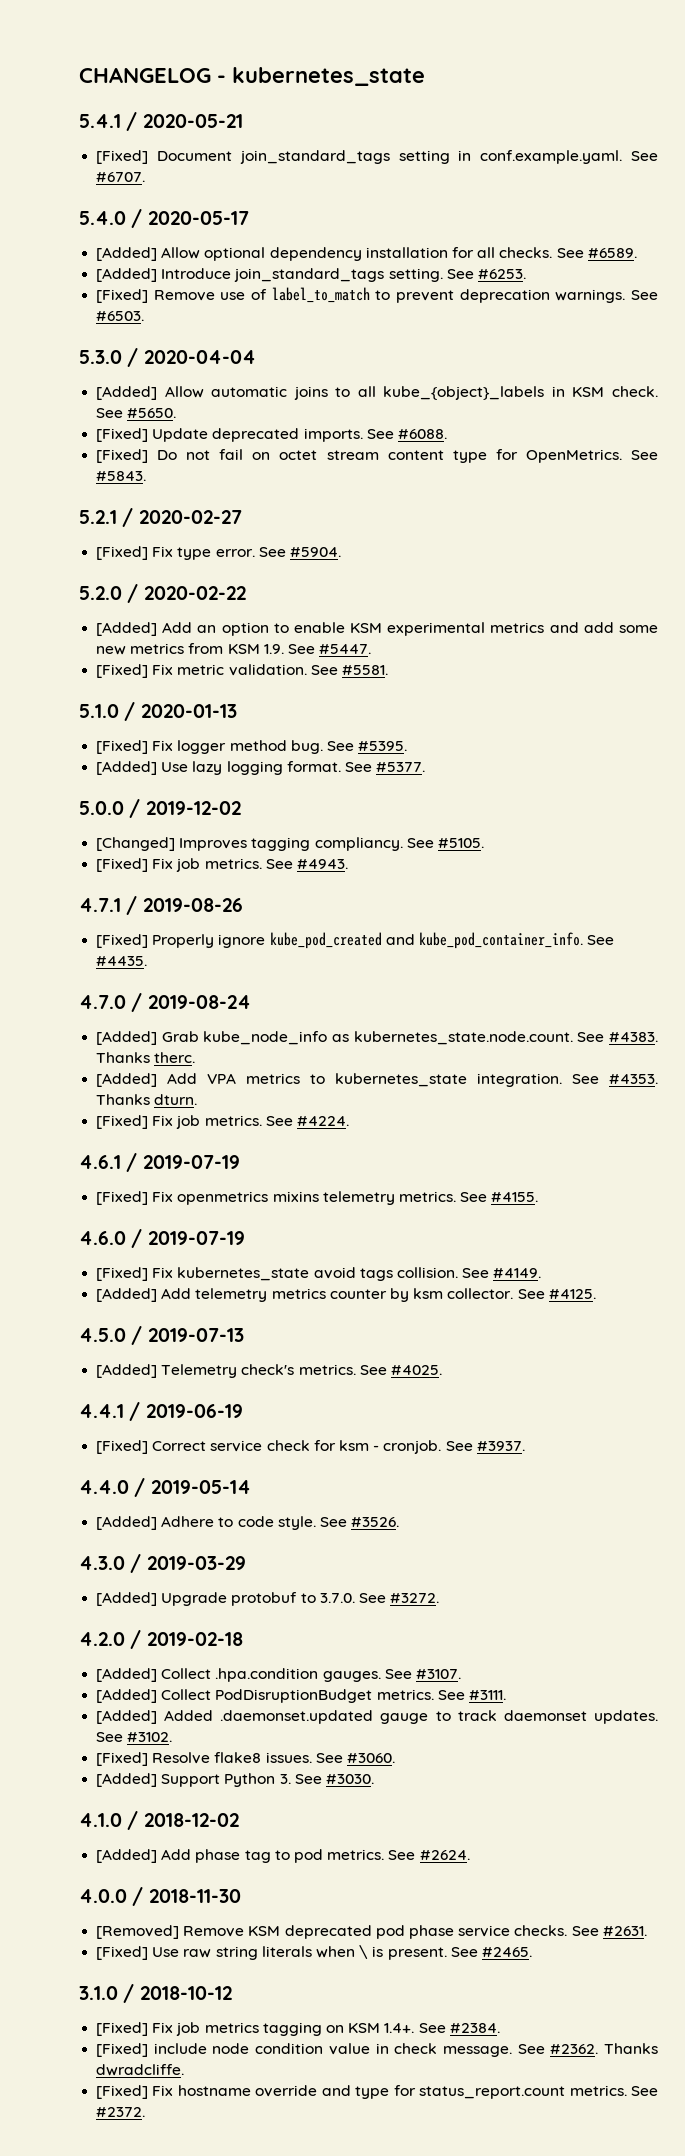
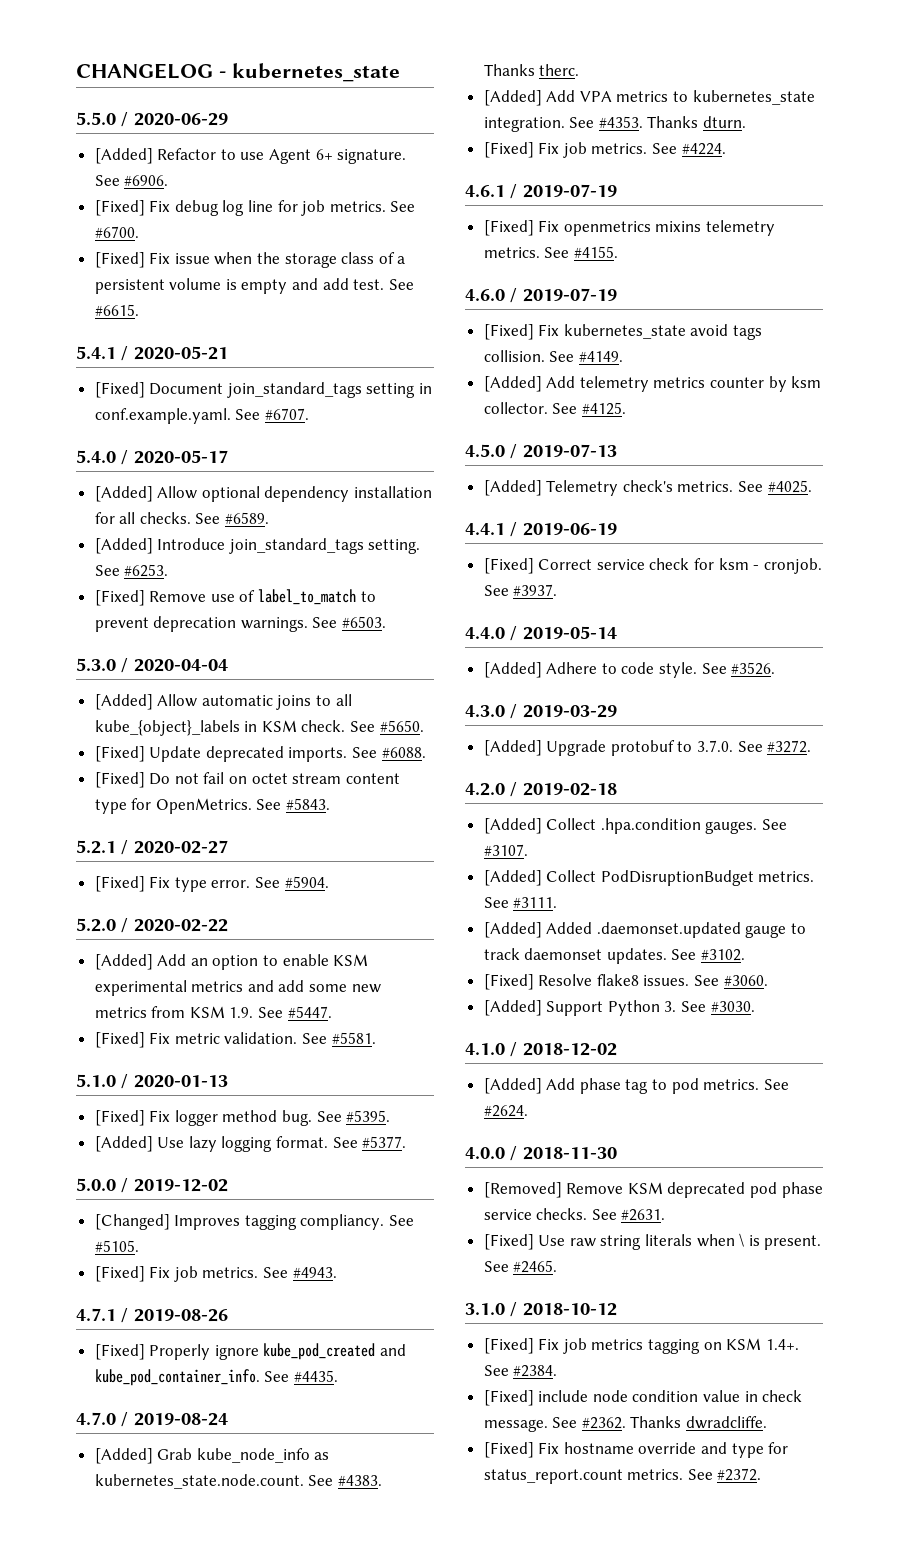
(425, 76) none -> [76,112,228,127] [94,148,407,164] [94,175,169,186] [94,200,416,216] [94,226,139,238] [94,252,406,268] [94,278,414,294] [94,304,139,316] // 5.5.0 / 2020-06-29 // [Added] Refactor to use Agent 6+ signature. See #6906. // [Fixed] Fix debug log line for job metrics. See #6700. // [Fixed] Fix issue when the storage class of a persistent volume is empty and add test. See #6615.

